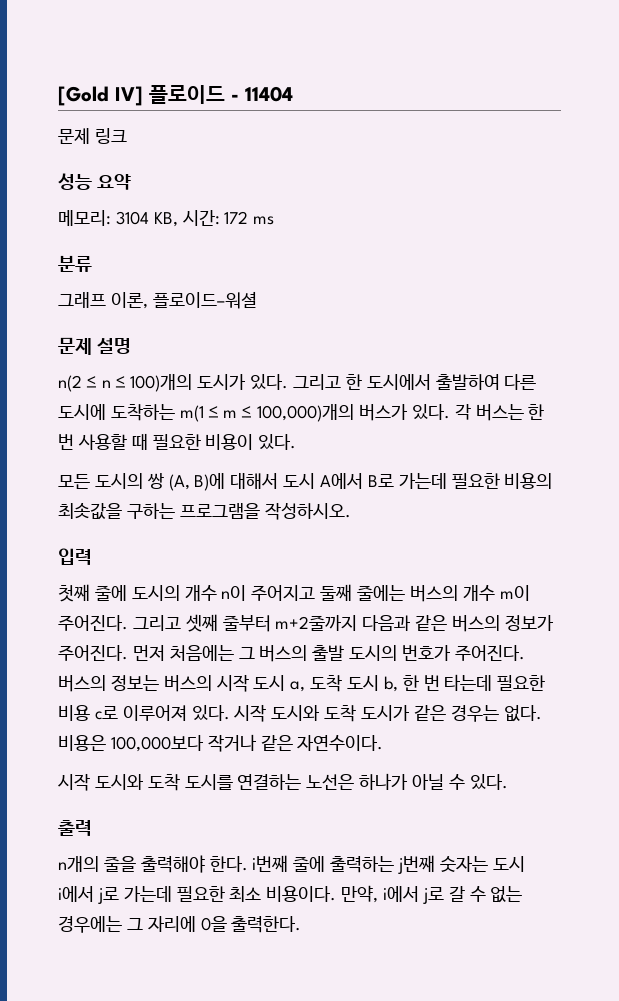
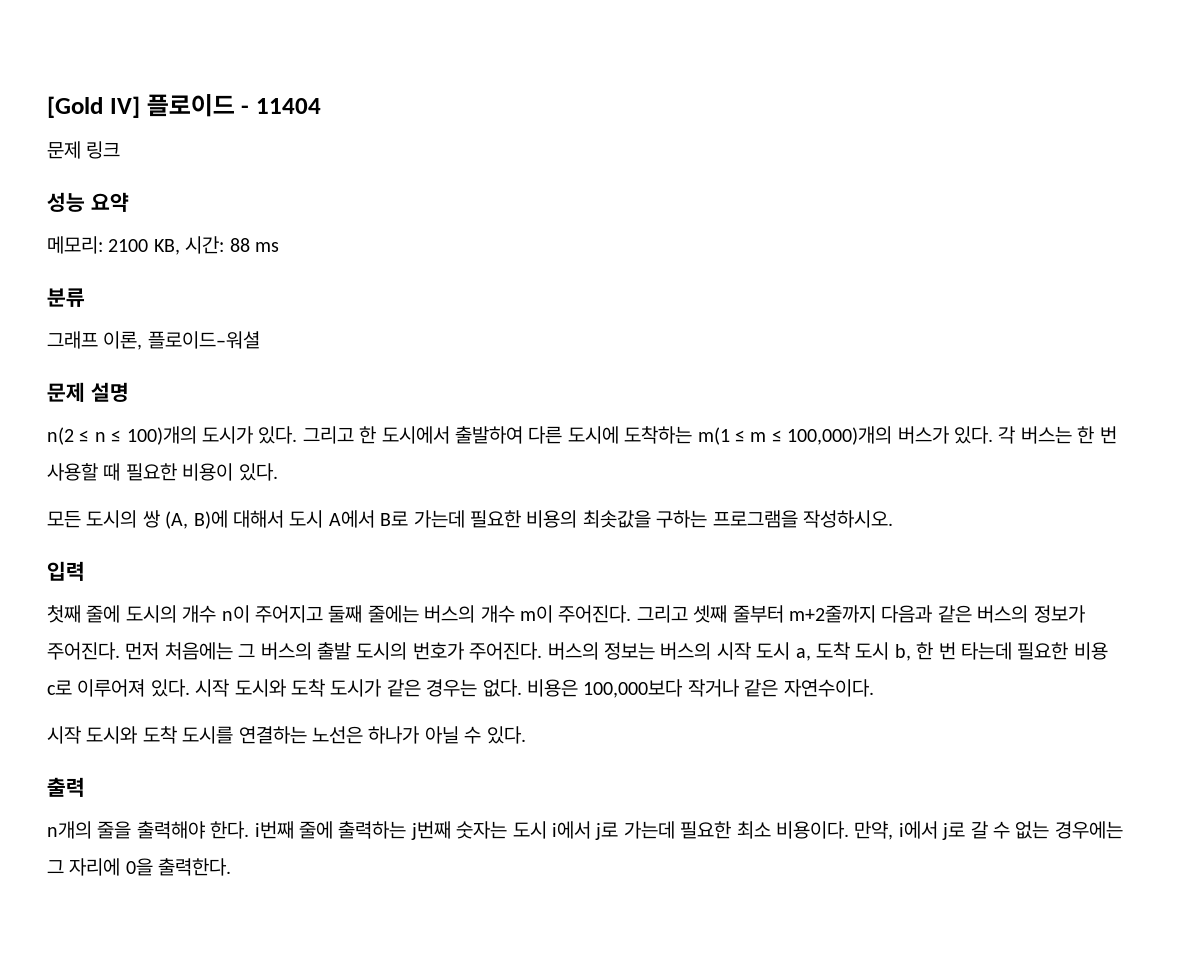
[115,211,149,225] 3104 -> [108,239,149,252] 2100
[224,211,249,224] 172 -> [229,238,250,252] 88

